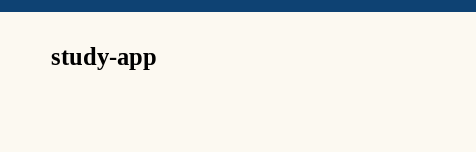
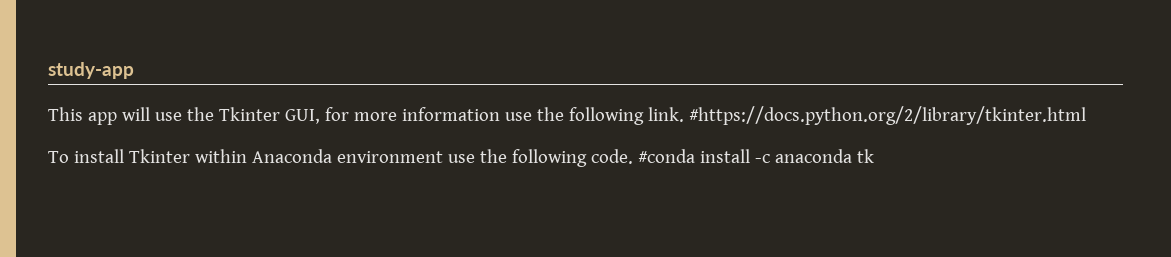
(157, 58) none -> [48,106,1086,125] [48,149,874,167] // This app will use the Tkinter GUI, for more information use the following link. #https://docs.python.org/2/library/tkinter.html // To install Tkinter within Anaconda environment use the following code. #conda install -c anaconda tk

